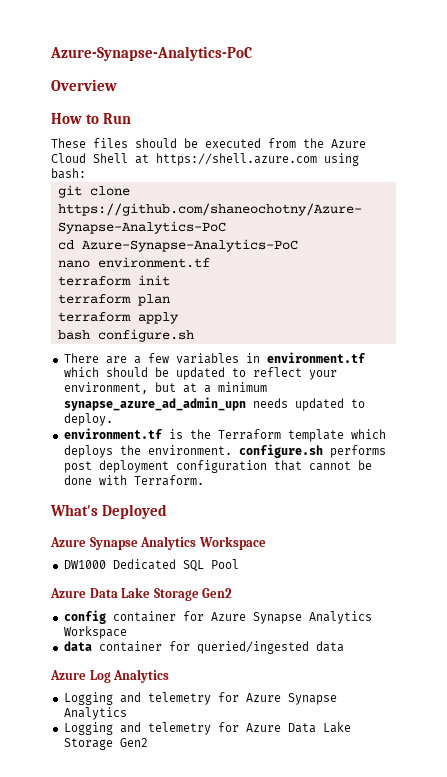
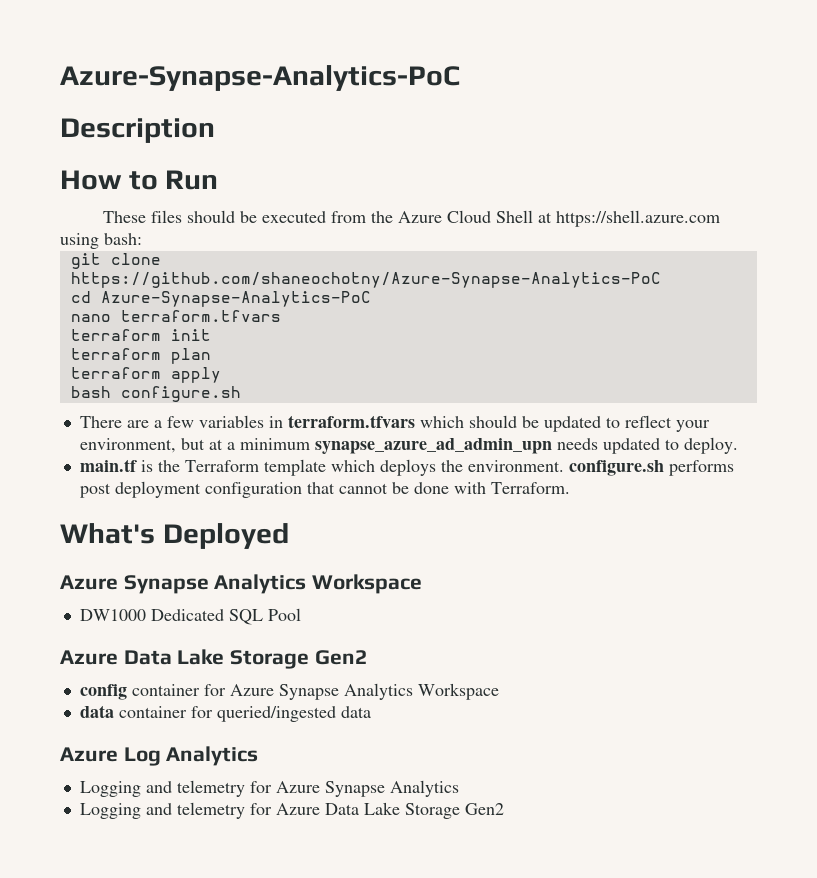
[50,46,252,61] [51,79,117,91] Azure-Synapse-Analytics-PoC // Overview -> [60,65,460,91] [60,118,215,143] Azure-Synapse-Analytics-PoC // Description
[97,257,210,268] environment.tf -> [120,310,281,322] terraform.tfvars
[266,352,365,363] environment.tf -> [287,415,415,428] terraform.tfvars
[63,428,162,439] environment.tf -> [79,459,137,472] main.tf

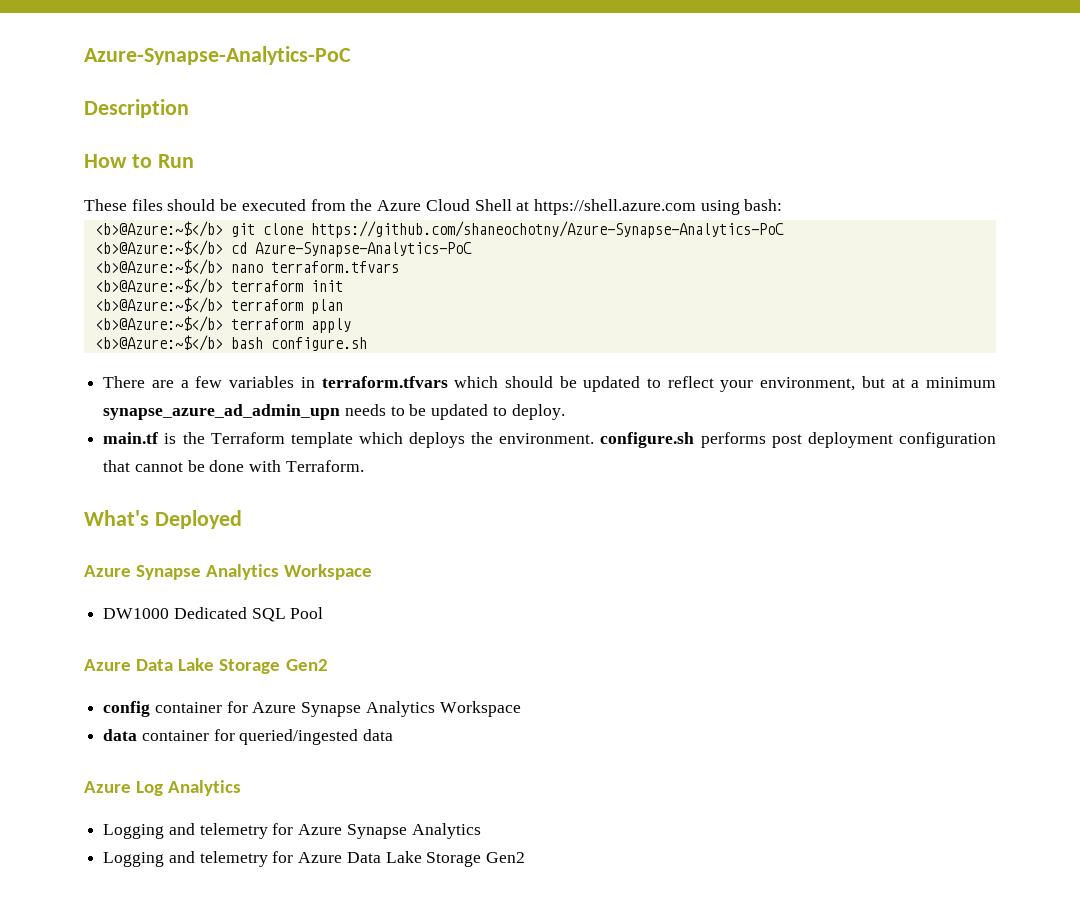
(142, 239) none -> [94,221,223,237] <b>@Azure:~$</b>
(661, 280) none -> [94,240,223,256] <b>@Azure:~$</b>
(371, 299) none -> [94,259,223,275] <b>@Azure:~$</b>
(281, 316) none -> [94,278,223,294] <b>@Azure:~$</b>
(211, 335) none -> [94,297,223,313] <b>@Azure:~$</b>
(211, 356) none -> [94,316,223,332] <b>@Azure:~$</b>
(221, 375) none -> [94,335,223,351] <b>@Azure:~$</b>
(598, 444) none -> [390,404,427,416] to be

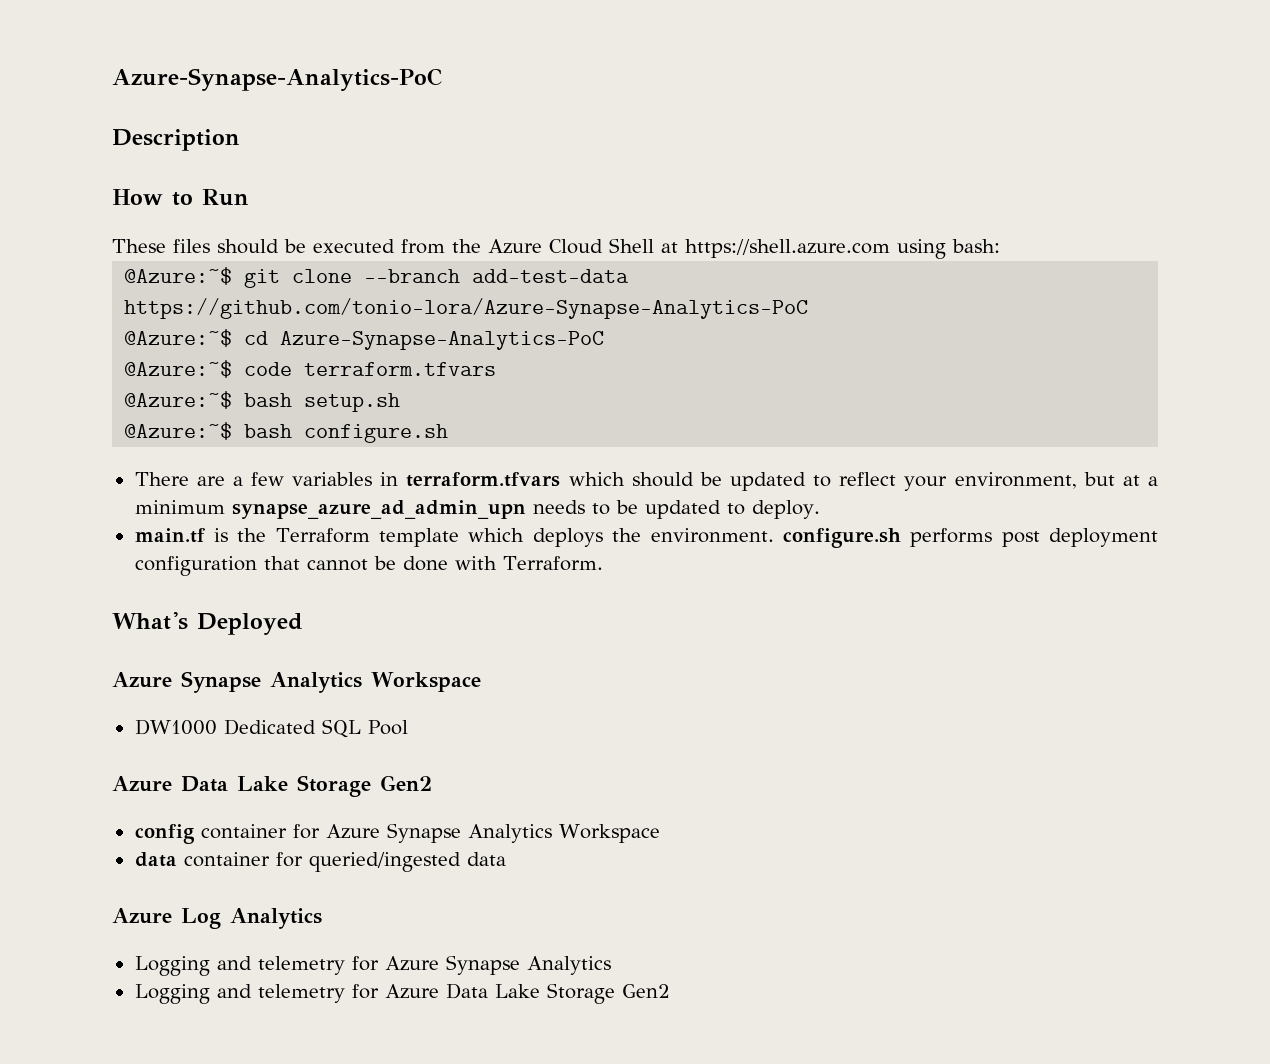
[94,221,223,237] <b>@Azure:~$</b> -> [124,267,233,285] @Azure:~$
[310,221,784,238] [94,240,223,256] https://github.com/shaneochotny/Azure-Synapse-Analytics-PoC // <b>@Azure:~$</b> -> [364,269,630,283] [124,298,809,319] [124,329,233,347] --branch add-test-data https://github.com/tonio-lora/Azure-Synapse-Analytics-PoC // @Azure:~$
[94,259,263,275] <b>@Azure:~$</b> nano -> [124,360,293,378] @Azure:~$ code
[94,278,343,294] [94,297,343,314] [94,316,351,333] [94,335,223,351] <b>@Azure:~$</b> terraform init // <b>@Azure:~$</b> terraform plan // <b>@Azure:~$</b> terraform apply // <b>@Azure:~$</b> -> [124,391,401,412] [124,422,233,440] @Azure:~$ bash setup.sh // @Azure:~$

